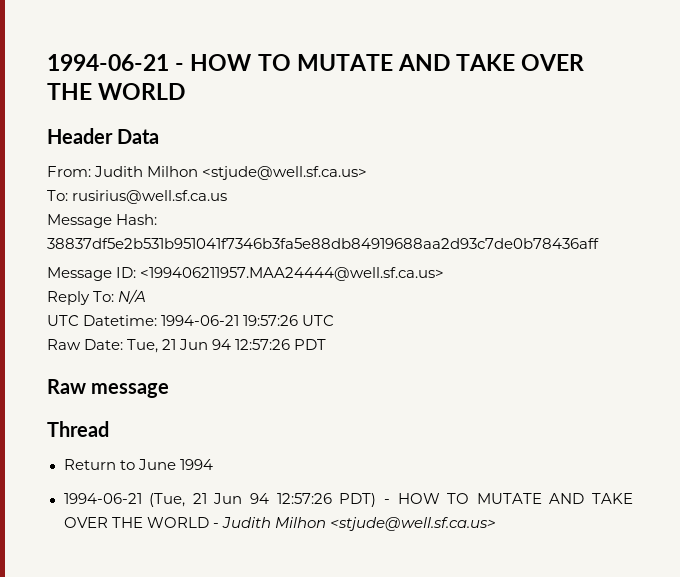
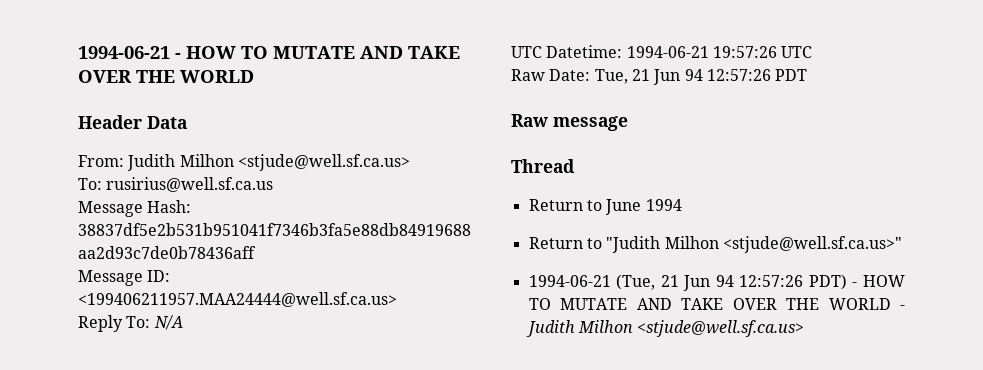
(213, 464) none -> [528,236,902,253] // Return to "Judith Milhon <stjude@well.sf.ca.us>"

